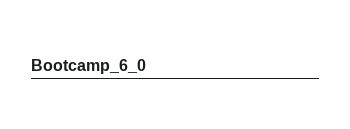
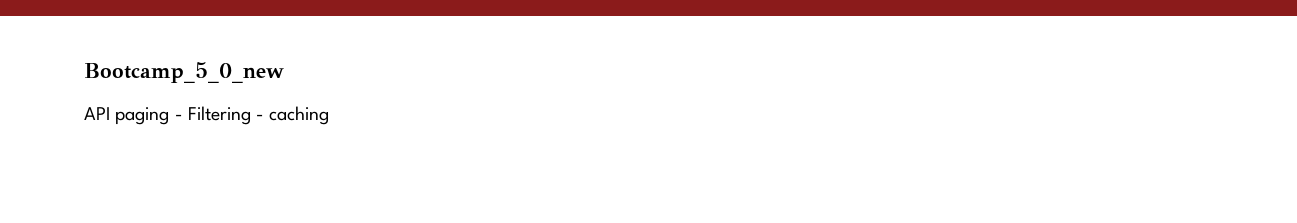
[31,59,146,74] Bootcamp_6_0 -> [84,62,284,83] [84,106,330,125] Bootcamp_5_0_new // API paging - Filtering - caching

